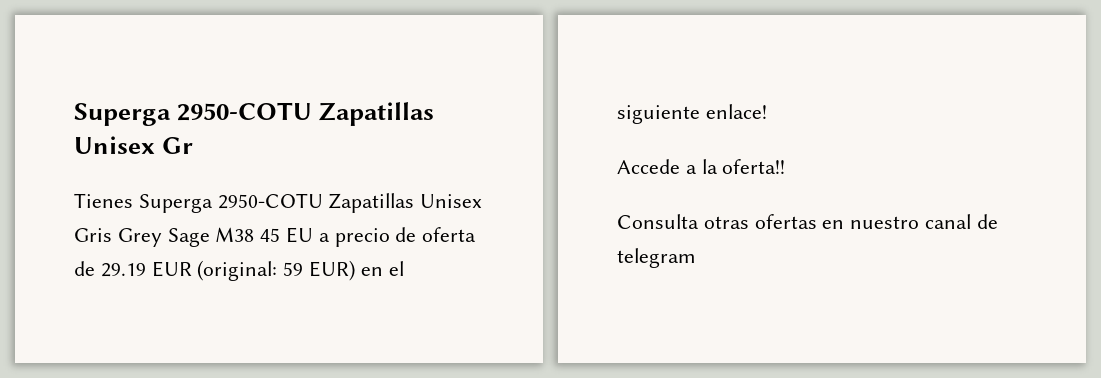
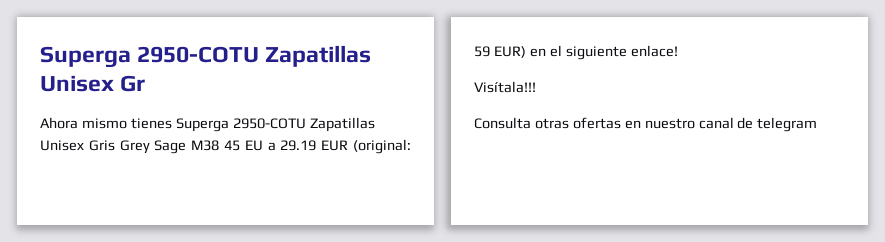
[74,193,133,208] Tienes -> [40,117,172,129] Ahora mismo tienes
[334,227,477,247] [74,261,95,276] precio de oferta de -> (276, 146) none
[617,159,786,174] Accede a la oferta!! -> [474,81,536,93] Visítala!!!

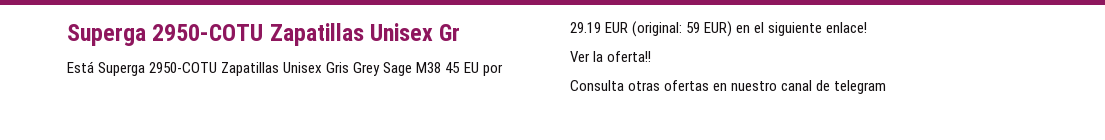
[40,117,172,129] Ahora mismo tienes -> [67,61,94,73] Está
[267,142,276,151] a -> [482,64,503,76] por
[474,81,536,93] Visítala!!! -> [570,51,652,62] Ver la oferta!!

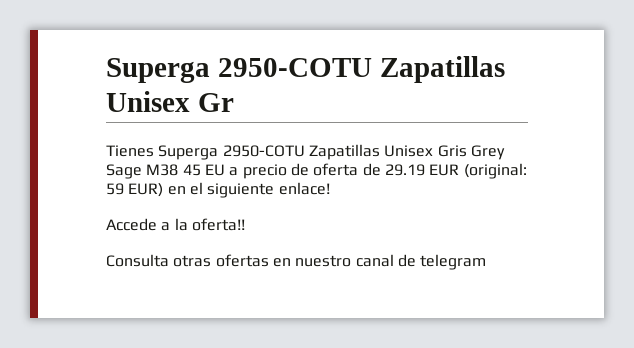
[67,61,94,73] Está -> [106,145,154,157] Tienes
[482,64,503,76] por -> [229,163,381,179] a precio de oferta de
[570,51,590,62] Ver -> [106,218,171,231] Accede a

